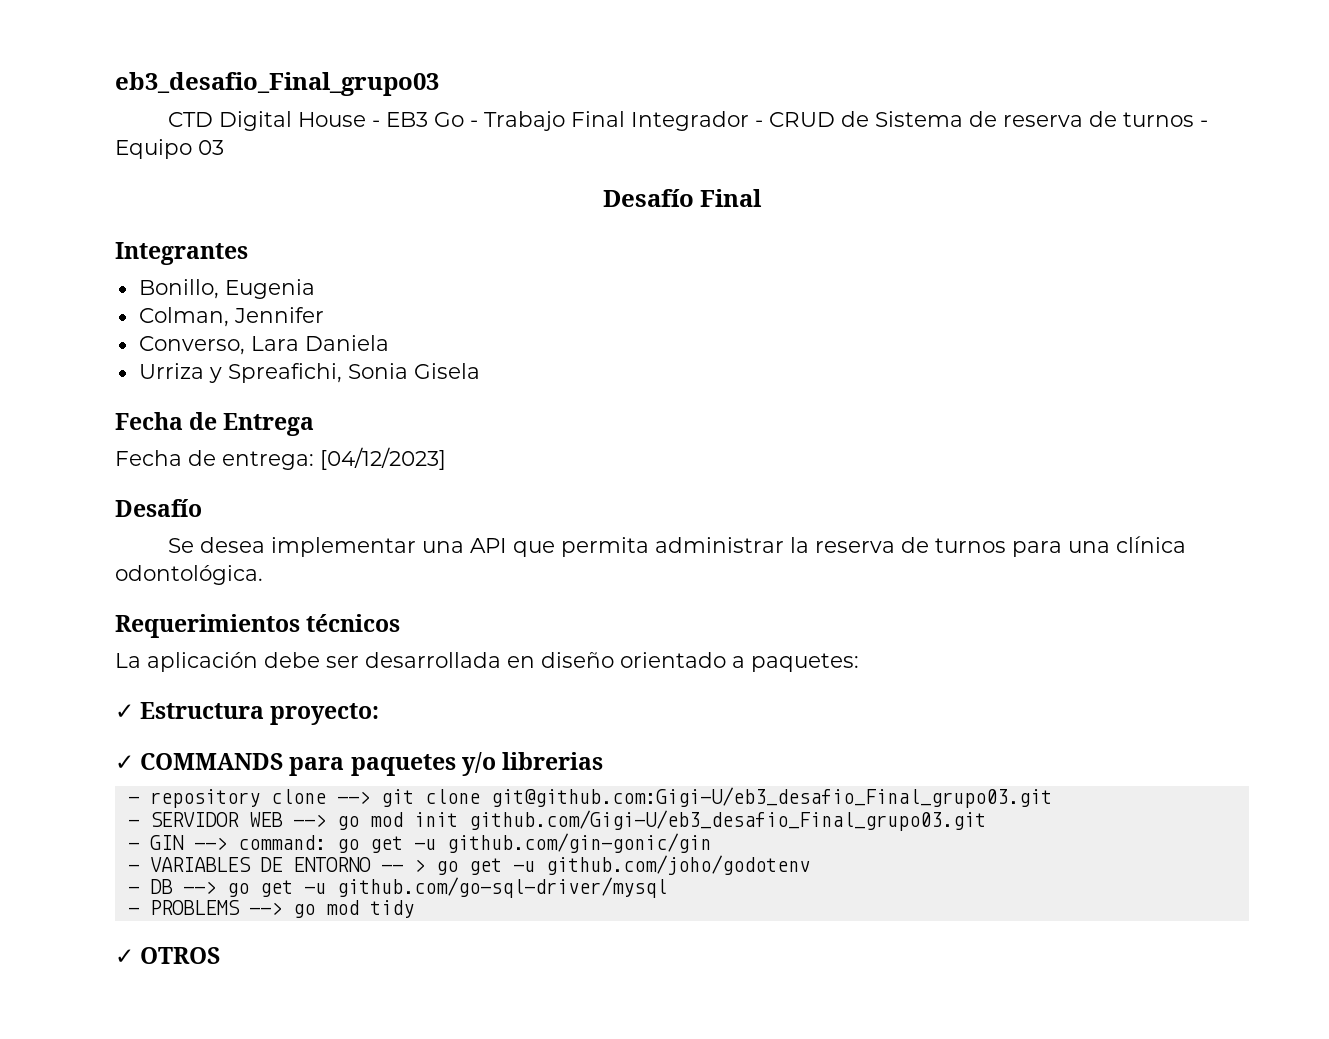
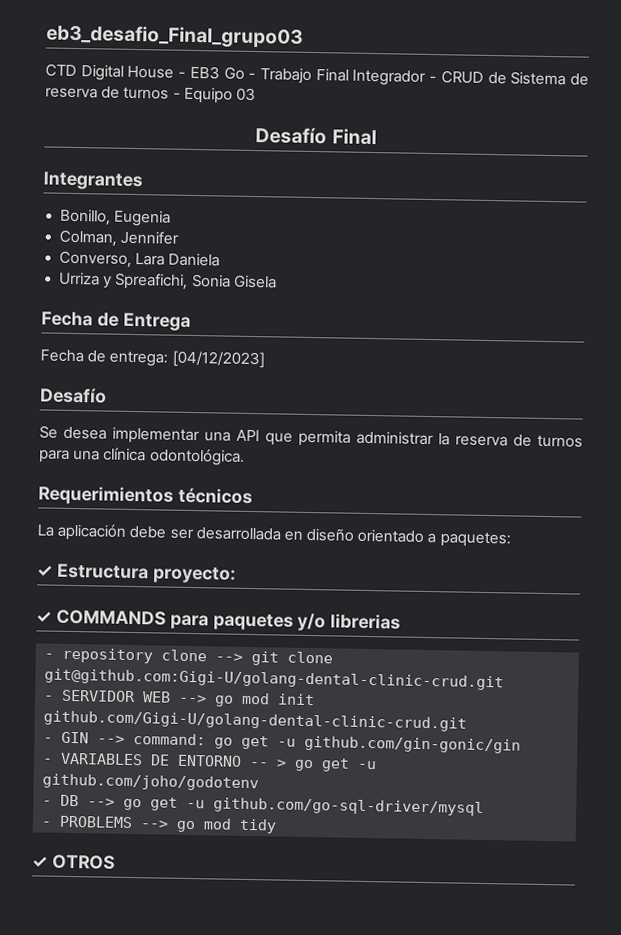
[490,787,1052,808] git@github.com:Gigi-U/eb3_desafio_Final_grupo03.git -> [44,668,505,691] git@github.com:Gigi-U/golang-dental-clinic-crud.git
[468,810,986,831] github.com/Gigi-U/eb3_desafio_Final_grupo03.git -> [43,710,468,732] github.com/Gigi-U/golang-dental-clinic-crud.git

